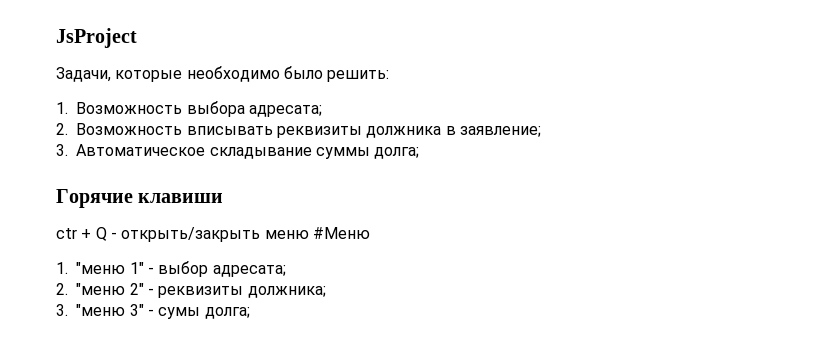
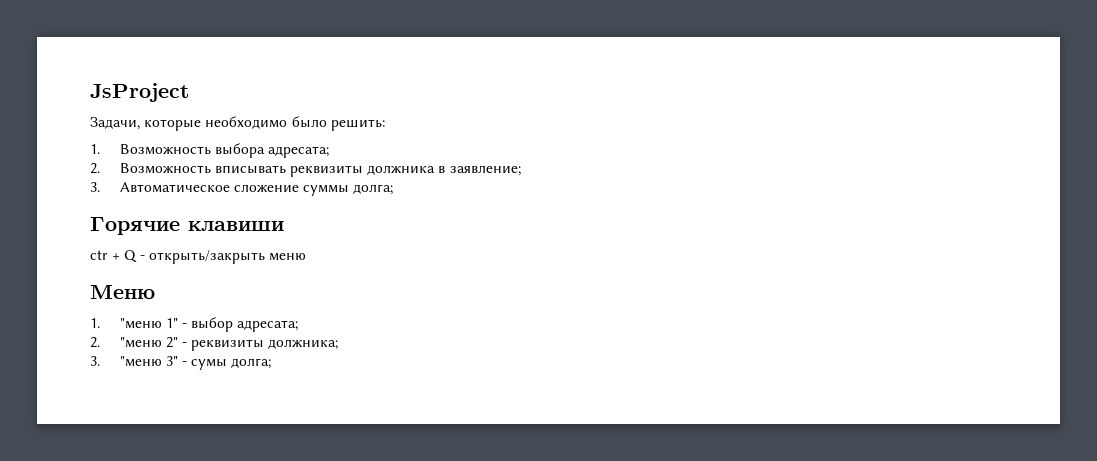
[209,147,312,159] складывание -> [233,184,299,192] сложение
[312,227,370,239] #Меню -> [90,285,155,300] // Меню

